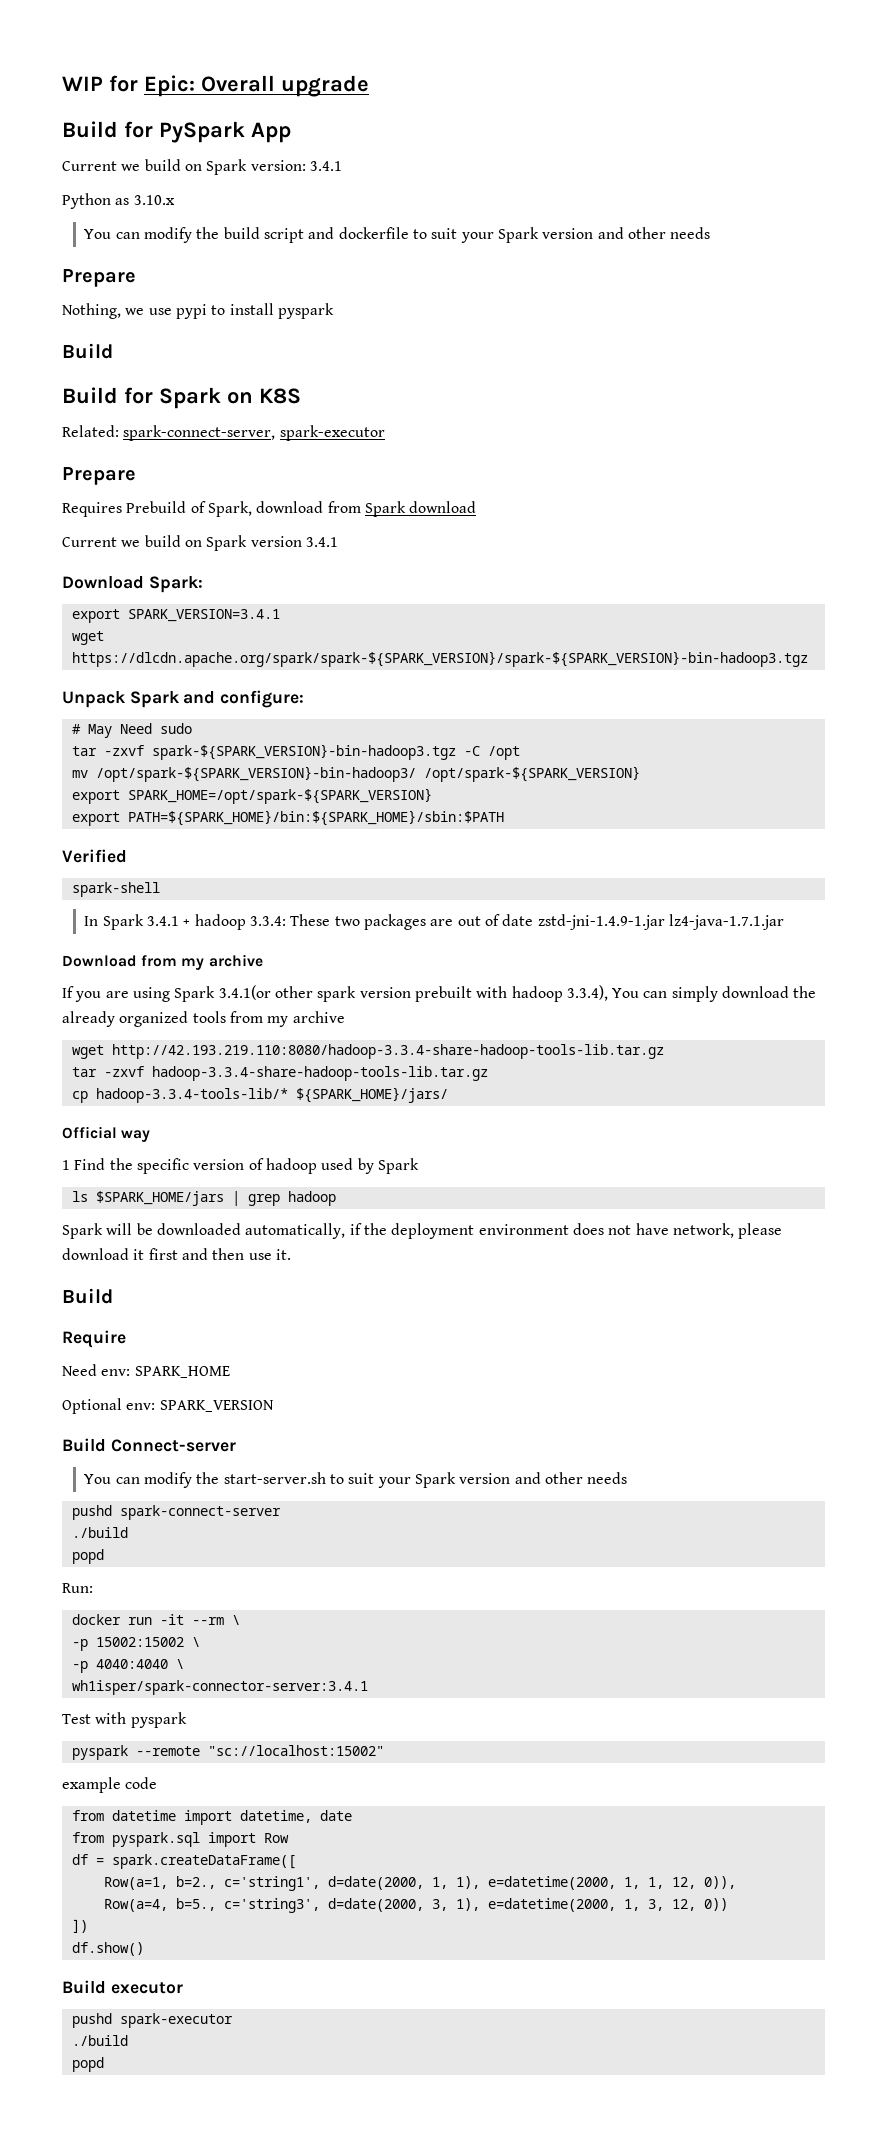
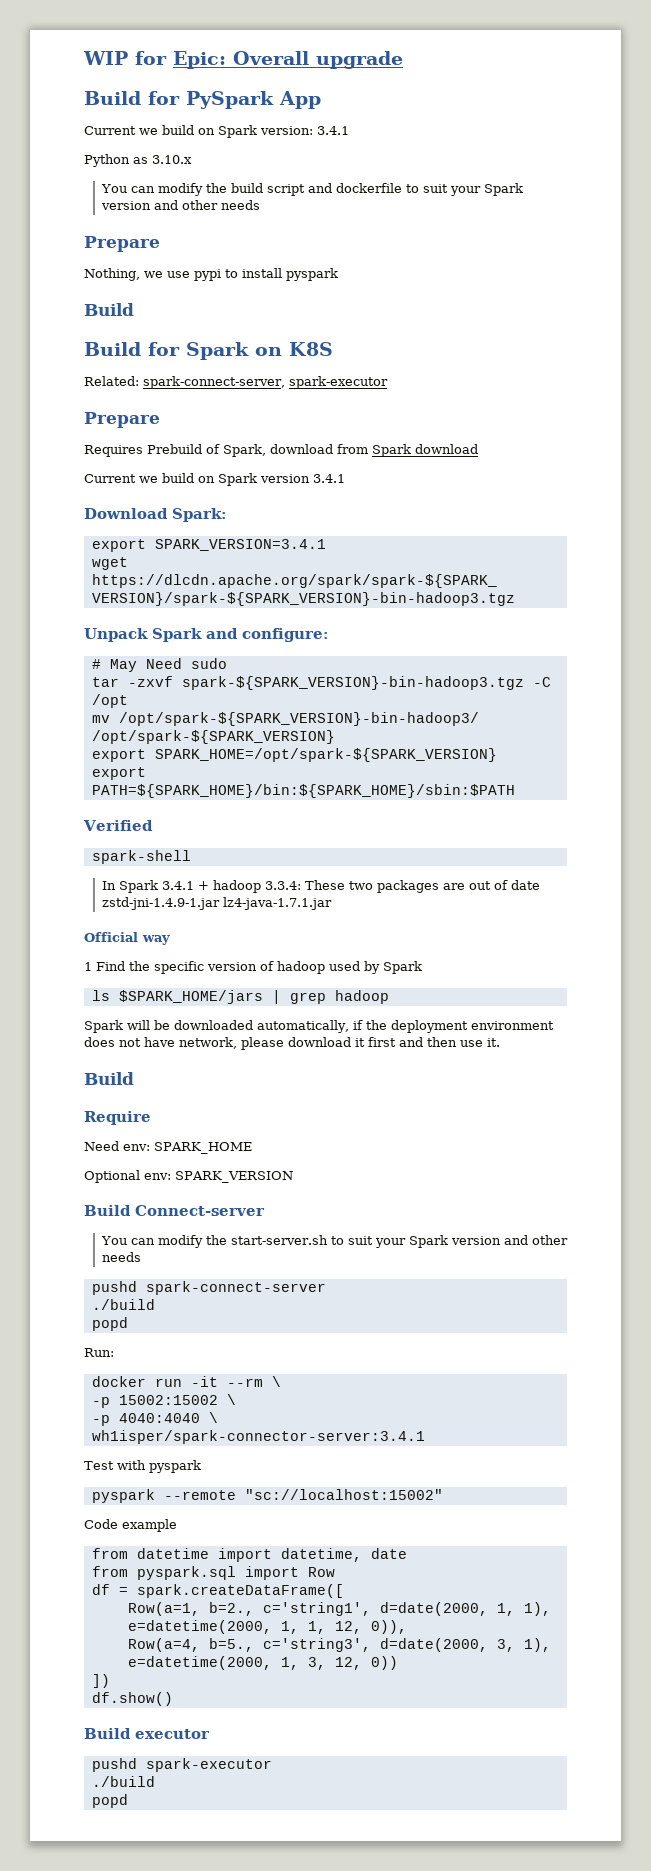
[62,954,263,970] [62,985,817,1002] [62,1011,345,1027] [71,1044,664,1059] [71,1066,488,1081] [71,1087,448,1103] // Download from my archive // If you are using Spark 3.4.1(or other spark version prebuilt with hadoop 3.3.4), You can simply download the already organized tools from my archive // wget http://42.193.219.110:8080/hadoop-3.3.4-share-hadoop-tools-lib.tar.gz // tar -zxvf hadoop-3.3.4-share-hadoop-tools-lib.tar.gz // cp hadoop-3.3.4-tools-lib/* ${SPARK_HOME}/jars/ -> (333, 903) none
(384, 1750) none -> [84,1519,118,1529] Code
[125,1777,158,1789] code -> (177, 1525) none

